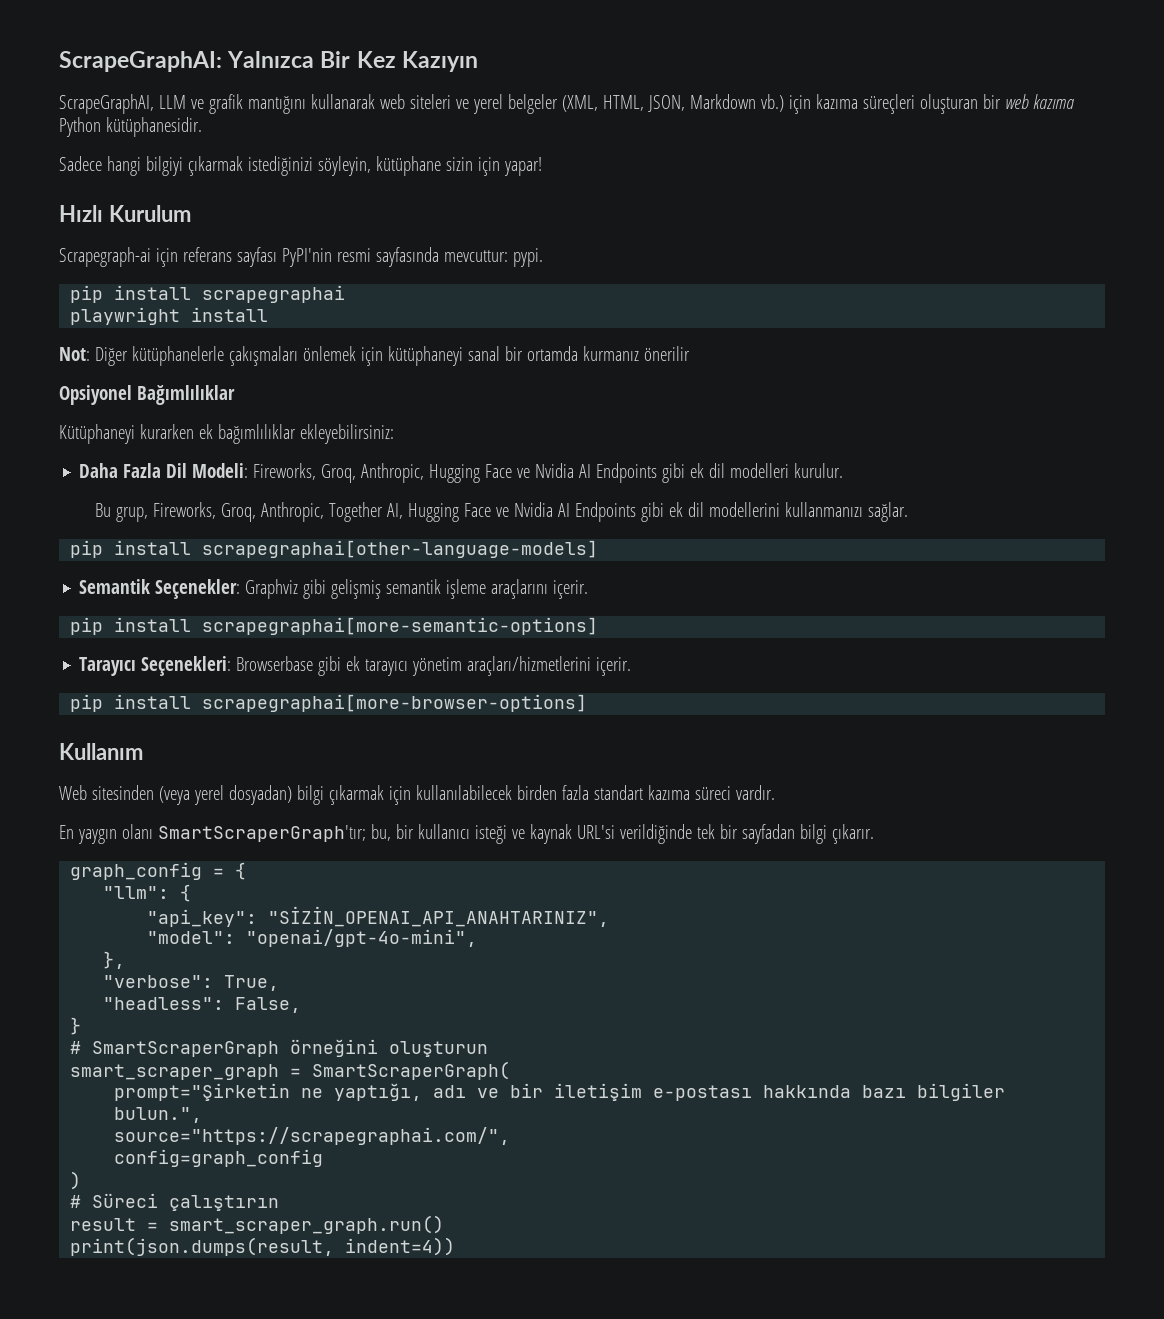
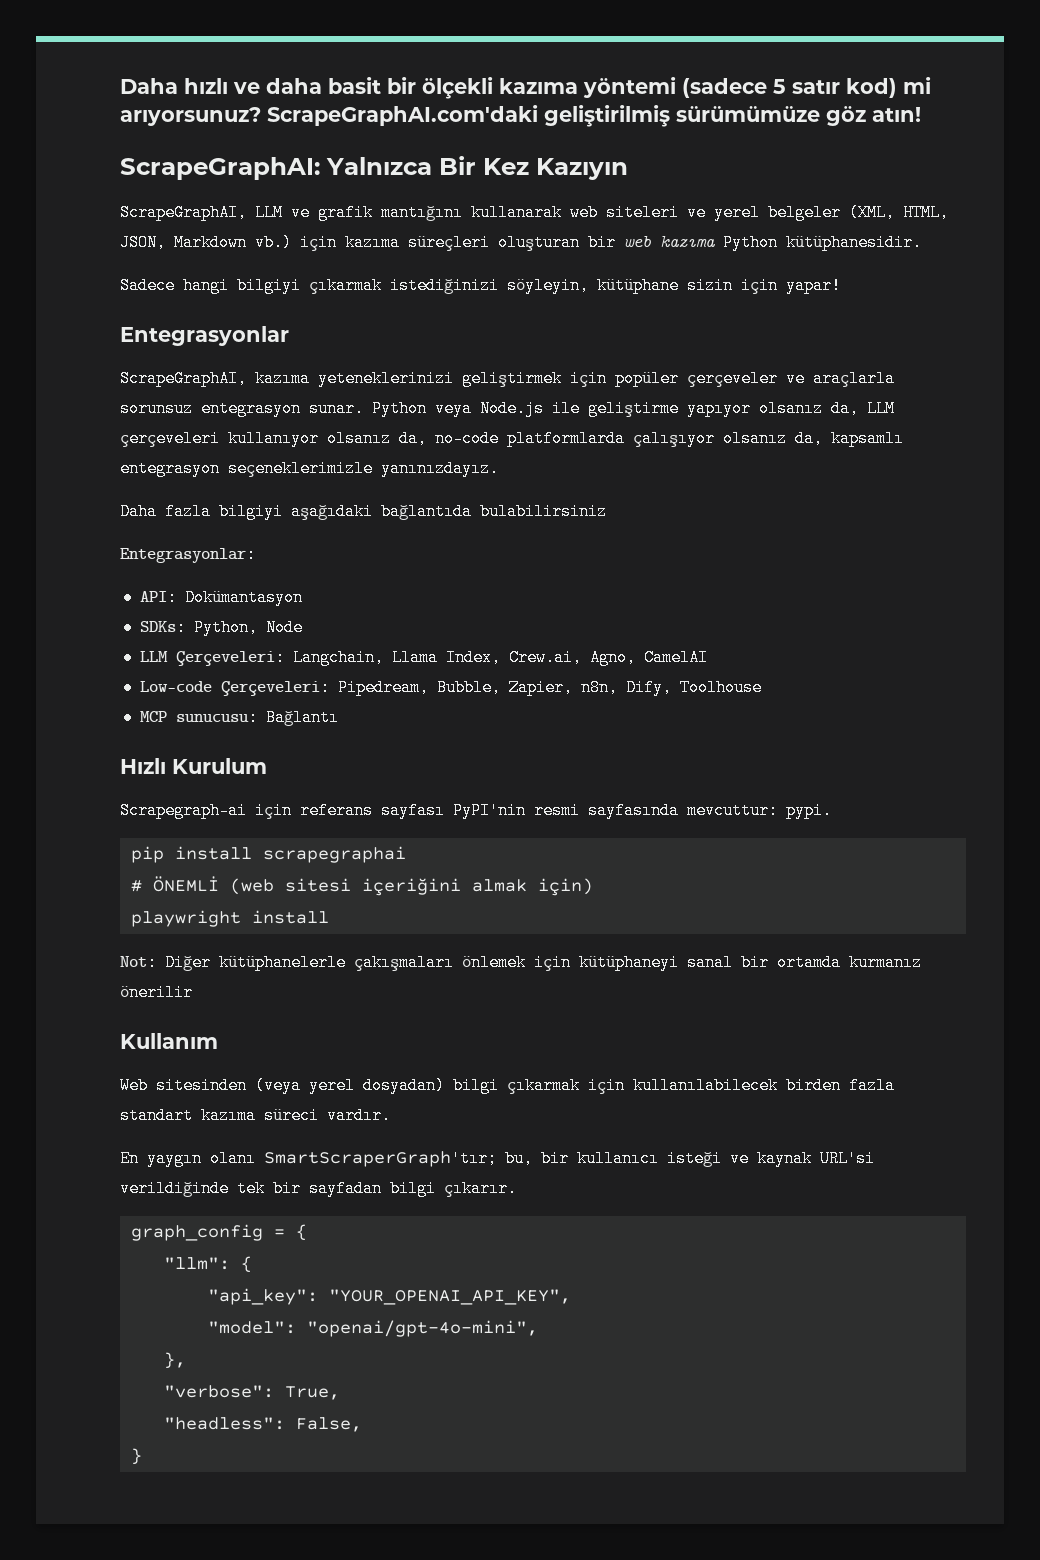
(59, 61) none -> [120,77,931,99] [120,105,921,127] Daha hızlı ve daha basit bir ölçekli kazıma yöntemi (sadece 5 satır kod) mi arıyorsunuz? ScrapeGraphAI.com'daki geliştirilmiş sürümümüze göz atın! //
(542, 166) none -> [120,326,289,346] [120,370,895,387] [120,400,895,417] [120,430,903,447] [120,460,499,477] [120,503,607,520] [120,546,256,563] [139,589,303,606] [139,619,303,636] [139,649,708,666] [139,679,762,696] [139,709,338,726] // Entegrasyonlar // ScrapeGraphAI, kazıma yeteneklerinizi geliştirmek için popüler çerçeveler ve araçlarla sorunsuz entegrasyon sunar. Python veya Node.js ile geliştirme yapıyor olsanız da, LLM çerçeveleri kullanıyor olsanız da, no-code platformlarda çalışıyor olsanız da, kapsamlı entegrasyon seçeneklerimizle yanınızdayız. // Daha fazla bilgiyi aşağıdaki bağlantıda bulabilirsiniz // Entegrasyonlar: // API: Dokümantasyon // SDKs: Python, Node // LLM Çerçeveleri: Langchain, Llama Index, Crew.ai, Agno, CamelAI // Low-code Çerçeveleri: Pipedream, Bubble, Zapier, n8n, Dify, Toolhouse // MCP sunucusu: Bağlantı
(346, 294) none -> [130,876,593,896] // # ÖNEMLİ (web sitesi içeriğini almak için)
[59,385,235,405] [59,424,394,444] [79,463,844,483] [94,502,908,522] [70,540,599,558] [79,579,589,599] [70,617,599,635] [79,656,632,676] [70,694,588,712] // Opsiyonel Bağımlılıklar // Kütüphaneyi kurarken ek bağımlılıklar ekleyebilirsiniz: // Daha Fazla Dil Modeli: Fireworks, Groq, Anthropic, Hugging Face ve Nvidia AI Endpoints gibi ek dil modelleri kurulur. // Bu grup, Fireworks, Groq, Anthropic, Together AI, Hugging Face ve Nvidia AI Endpoints gibi ek dil modellerini kullanmanızı sağlar. // pip install scrapegraphai[other-language-models] // Semantik Seçenekler: Graphviz gibi gelişmiş semantik işleme araçlarını içerir. // pip install scrapegraphai[more-semantic-options] // Tarayıcı Seçenekleri: Browserbase gibi ek tarayıcı yönetim araçları/hizmetlerini içerir. // pip install scrapegraphai[more-browser-options] -> (193, 992) none
[268,906,610,927] "SİZİN_OPENAI_API_ANAHTARINIZ", -> [328,1289,571,1305] "YOUR_OPENAI_API_KEY",
[70,1039,489,1057] [70,1061,511,1080] [114,1083,1006,1101] [114,1107,203,1123] [114,1127,511,1145] [114,1149,324,1167] [70,1171,82,1190] [70,1193,280,1211] [70,1215,445,1234] [70,1237,456,1256] // # SmartScraperGraph örneğini oluşturun // smart_scraper_graph = SmartScraperGraph( // prompt="Şirketin ne yaptığı, adı ve bir iletişim e-postası hakkında bazı bilgiler bulun.", // source="https://scrapegraphai.com/", // config=graph_config // ) // # Süreci çalıştırın // result = smart_scraper_graph.run() // print(json.dumps(result, indent=4)) -> (142, 1456) none

